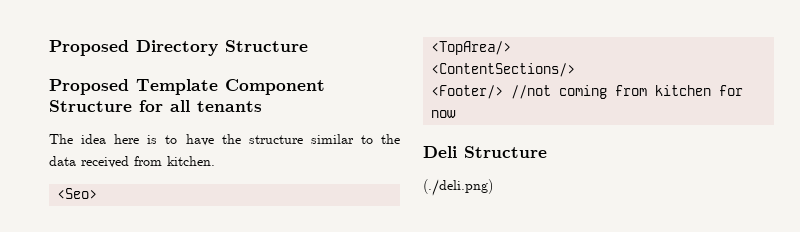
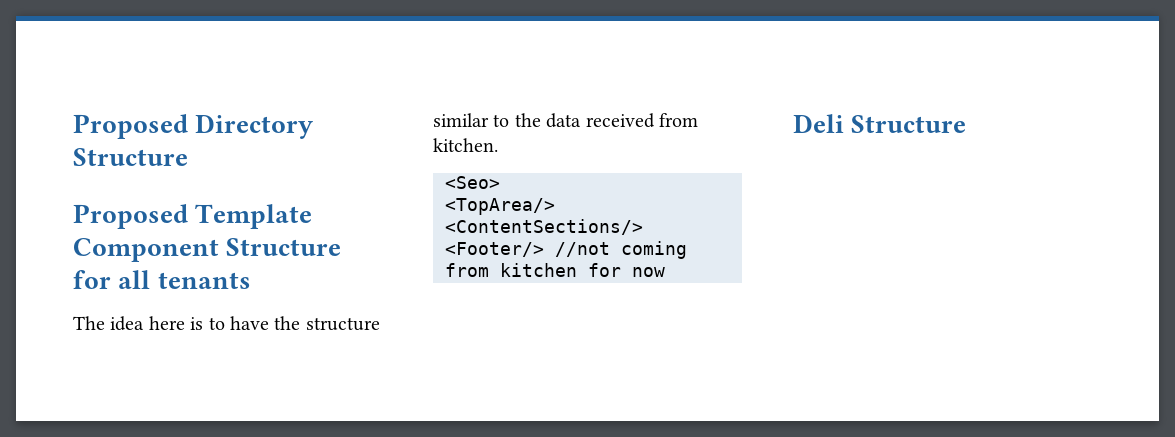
[423,179,493,196] // (./deli.png) -> (967, 124) none

